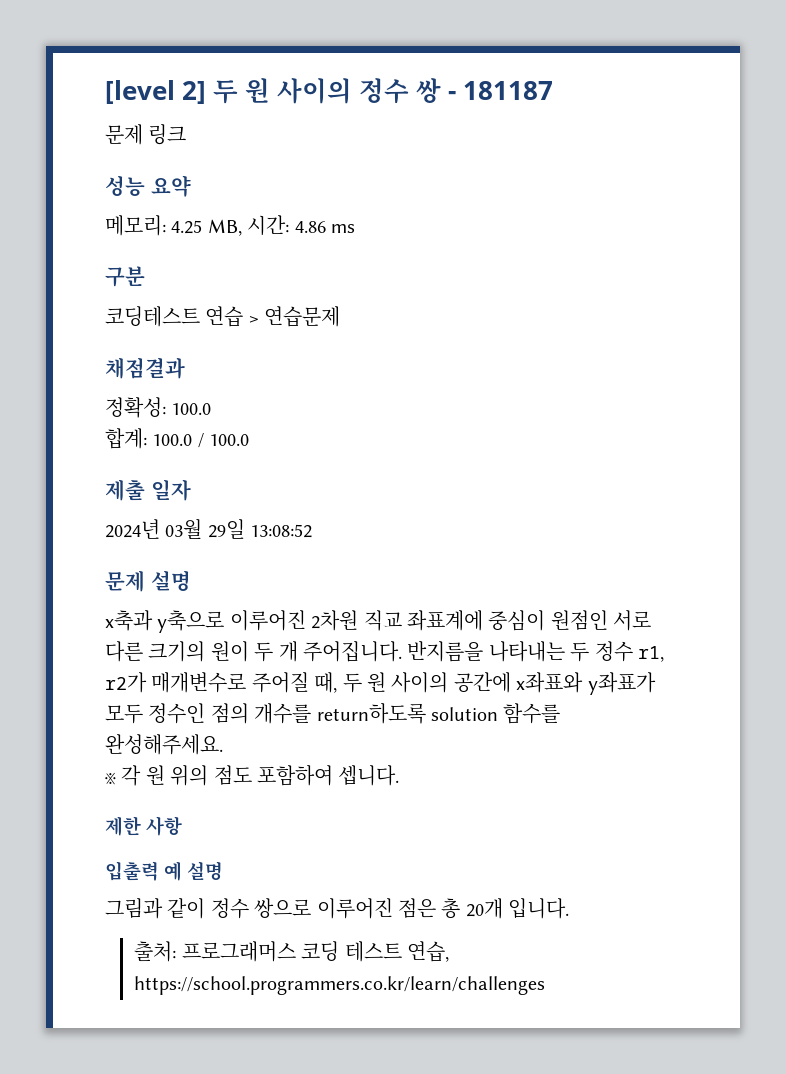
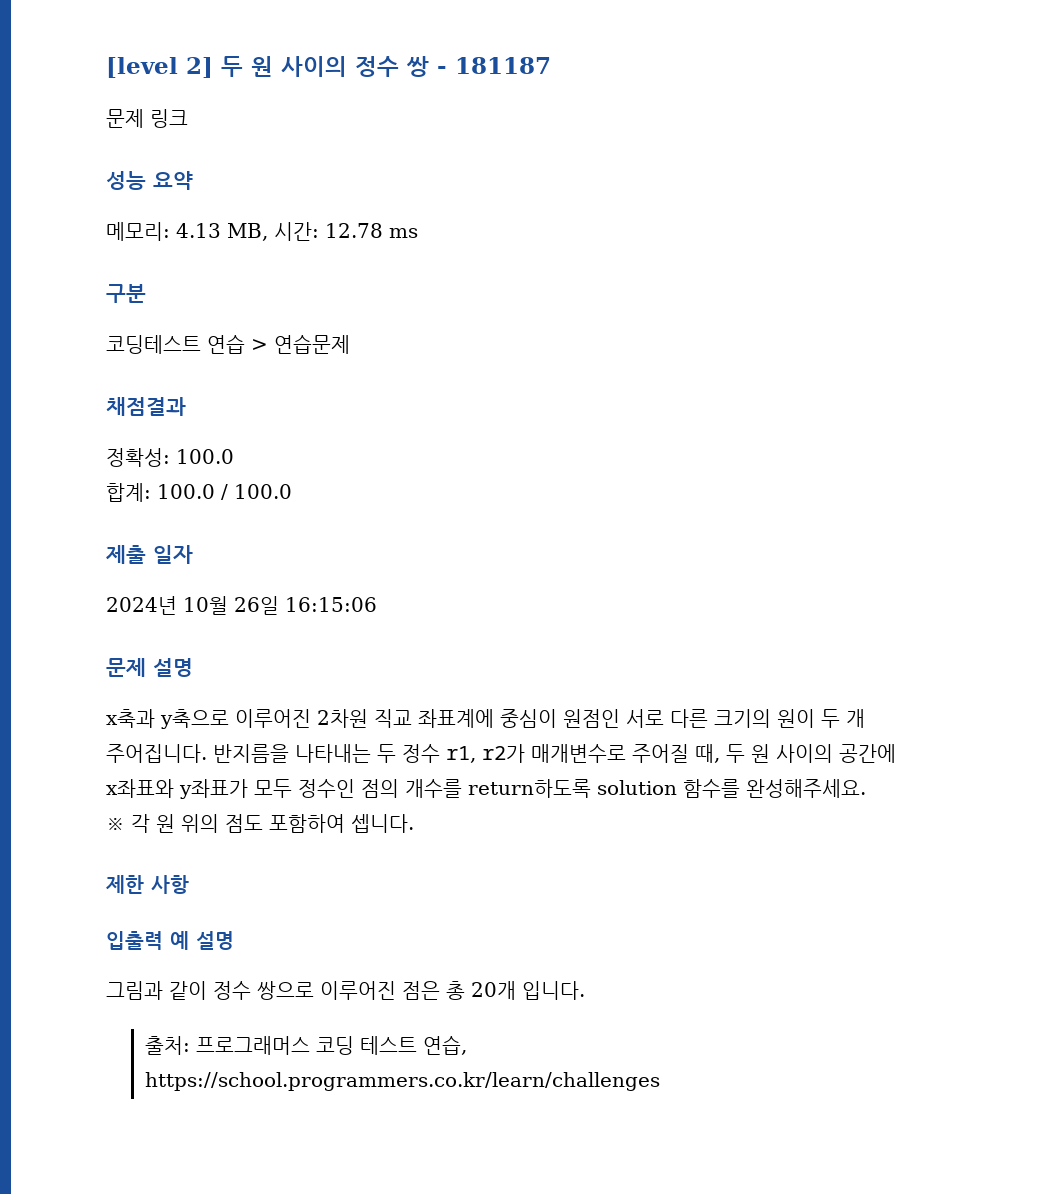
[171,220,203,234] 4.25 -> [176,223,221,238] 4.13
[294,221,326,233] 4.86 -> [325,223,383,238] 12.78
[165,518,313,539] 03월 29일 13:08:52 -> [183,596,377,615] 10월 26일 16:15:06

